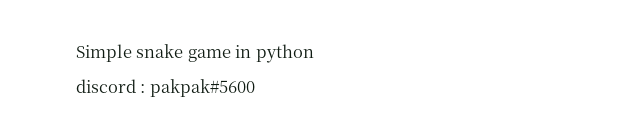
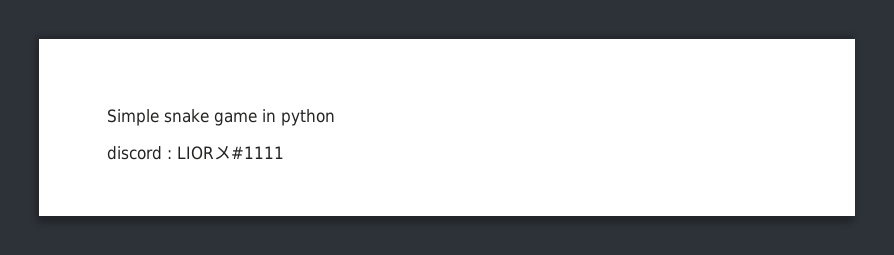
[149,79,255,97] pakpak#5600 -> [177,146,284,160] LIOR〤#1111

